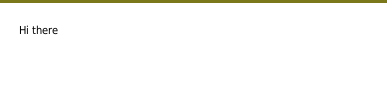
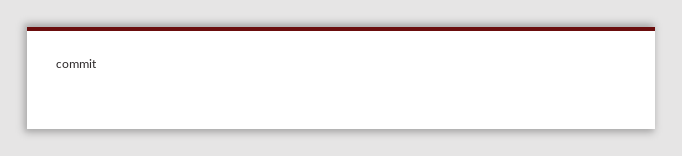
[19,25,58,35] Hi there -> [56,59,97,68] commit

